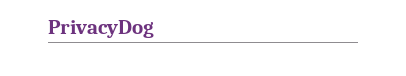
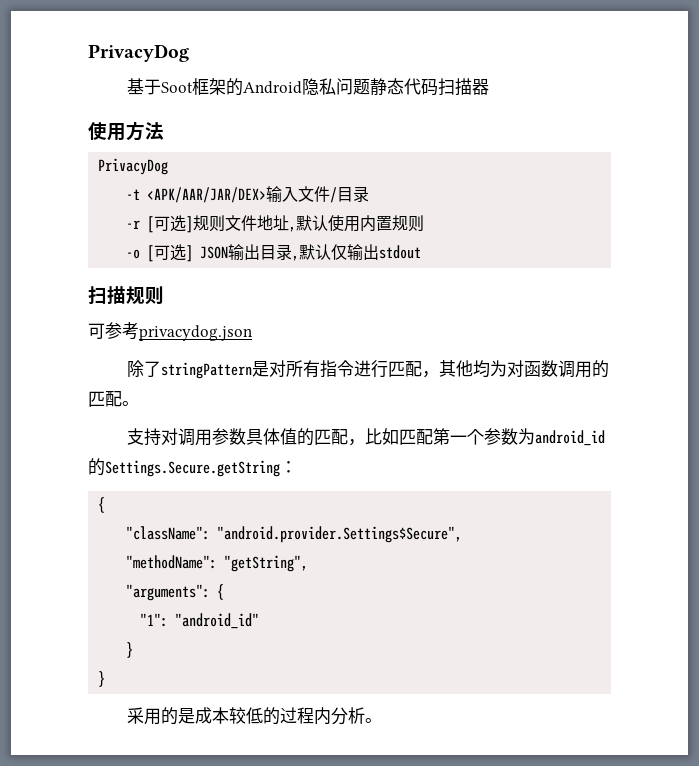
[48,20,154,38] PrivacyDog -> [88,44,189,62] [127,78,490,96] [88,121,164,141] [98,158,169,175] [126,186,370,203] [126,215,425,233] [126,244,422,262] [88,286,164,305] [88,322,252,341] [127,360,610,379] [88,391,139,407] [127,428,606,446] [88,458,297,477] [98,497,106,513] [126,526,463,543] [126,555,309,572] [126,584,225,601] [140,613,260,629] [126,642,134,658] [98,671,106,687] [127,707,383,725] PrivacyDog // 基于Soot框架的Android隐私问题静态代码扫描器 // 使用方法 // PrivacyDog // -t <APK/AAR/JAR/DEX>输入文件/目录 // -r [可选]规则文件地址,默认使用内置规则 // -o [可选] JSON输出目录,默认仅输出stdout // 扫描规则 // 可参考privacydog.json // 除了stringPattern是对所有指令进行匹配，其他均为对函数调用的匹配。 // 支持对调用参数具体值的匹配，比如匹配第一个参数为android_id的Settings.Secure.getString： // { // "className": "android.provider.Settings$Secure", // "methodName": "getString", // "arguments": { // "1": "android_id" // } // } // 采用的是成本较低的过程内分析。

